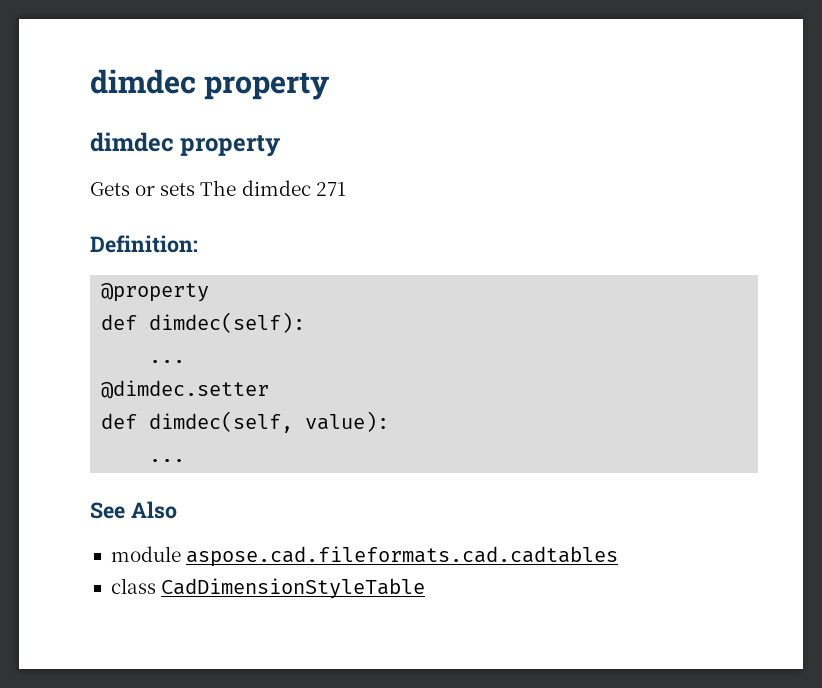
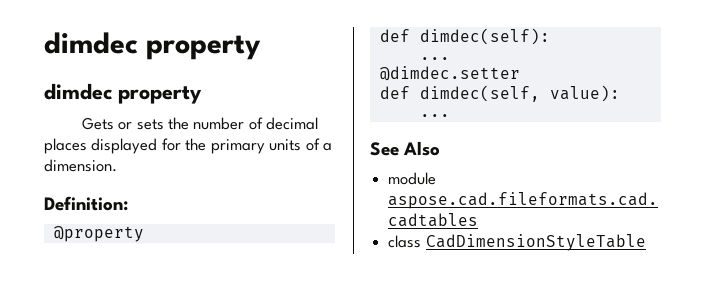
[200,180,346,196] The dimdec 271 -> [167,117,319,130] [44,138,333,154] [44,159,117,172] the number of decimal places displayed for the primary units of a dimension.

